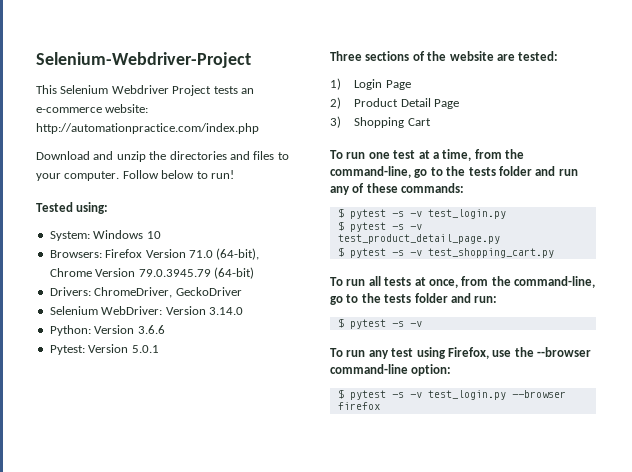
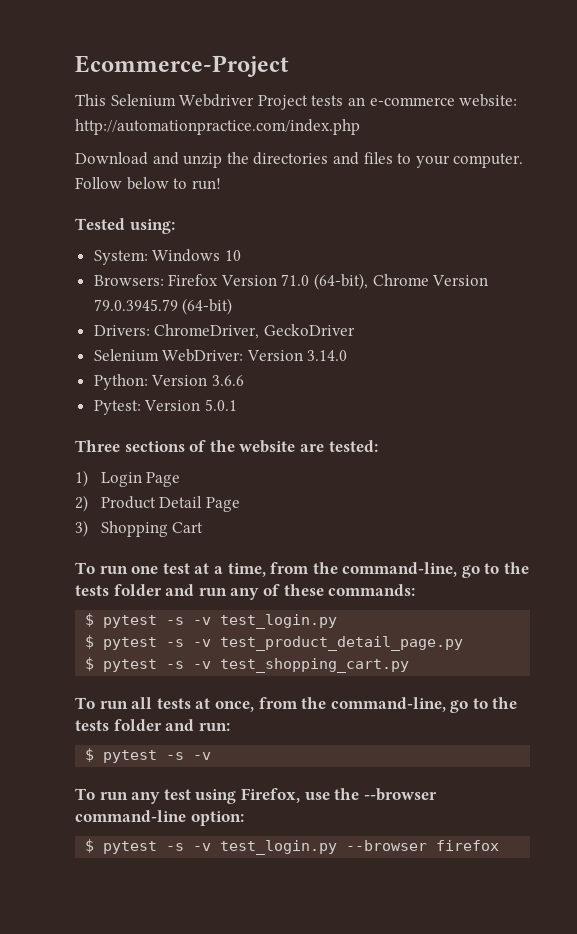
[36,52,251,68] Selenium-Webdriver-Project -> [75,55,289,77] Ecommerce-Project

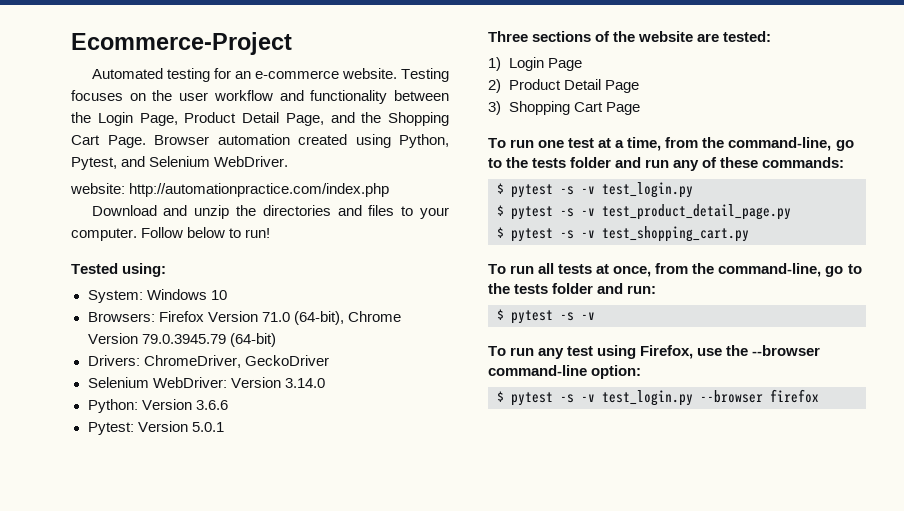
[75,94,455,110] This Selenium Webdriver Project tests an e-commerce -> [91,68,449,82] [71,90,450,104] [71,112,449,126] [71,134,449,148] [71,156,289,170] Automated testing for an e-commerce website. Testing focuses on the user workflow and functionality between the Login Page, Product Detail Page, and the Shopping Cart Page. Browser automation created using Python, Pytest, and Selenium WebDriver. //
(204, 527) none -> [605,102,640,115] Page

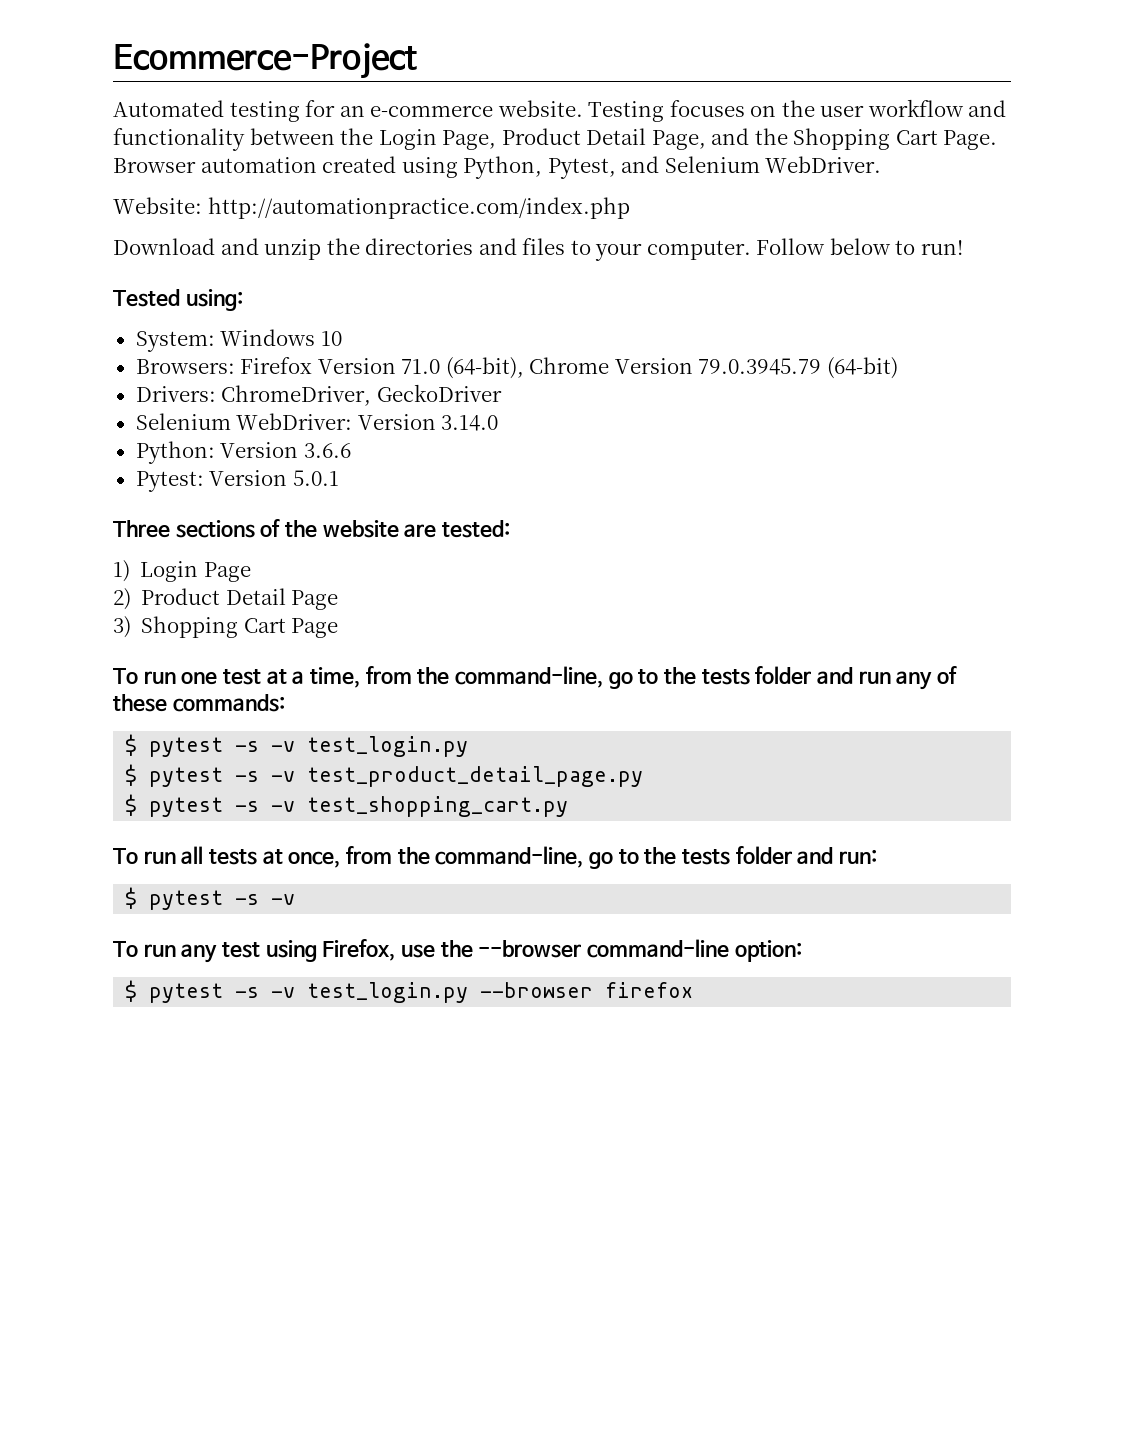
[70,183,125,194] website: -> [113,197,202,214] Website:

